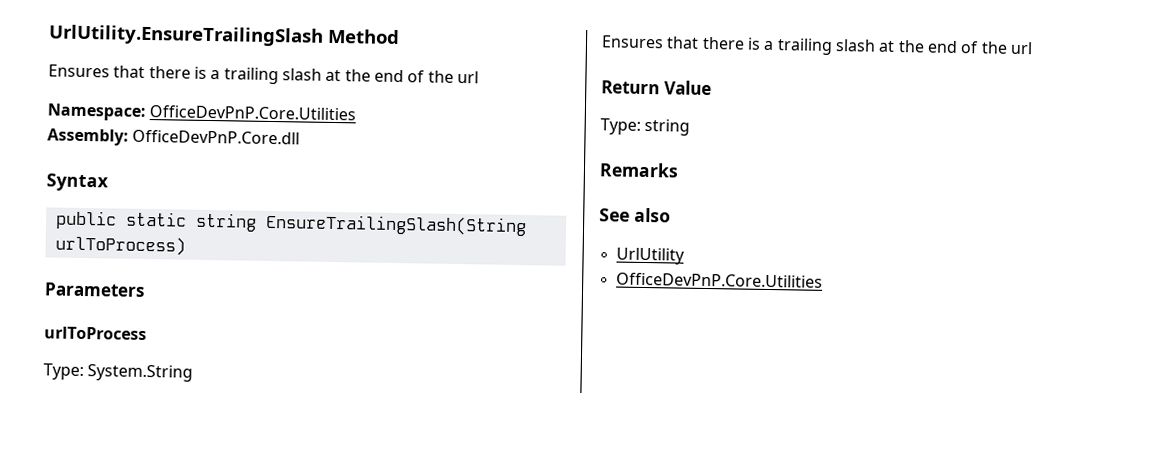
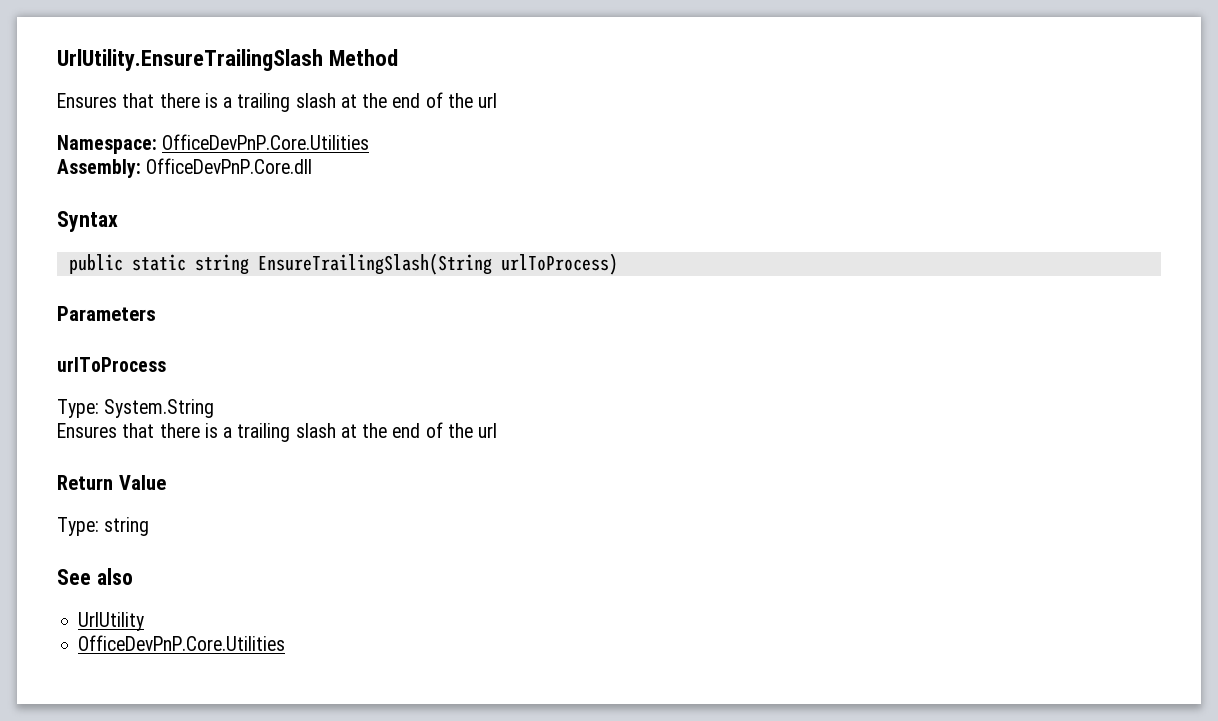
[599,162,679,178] // Remarks -> (150, 526) none

